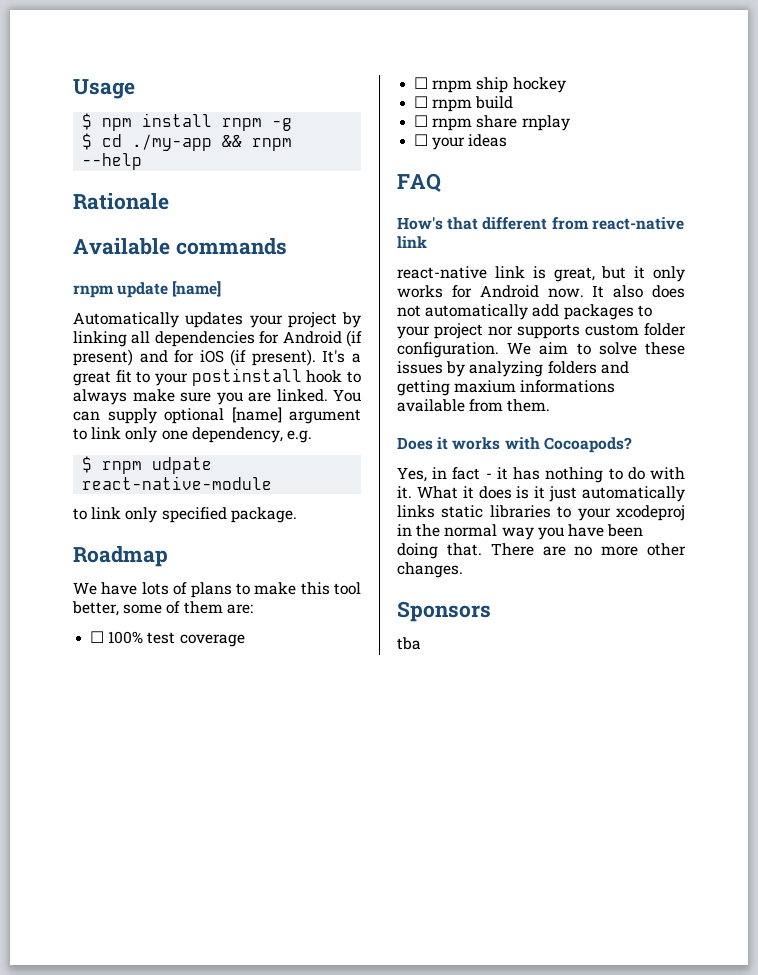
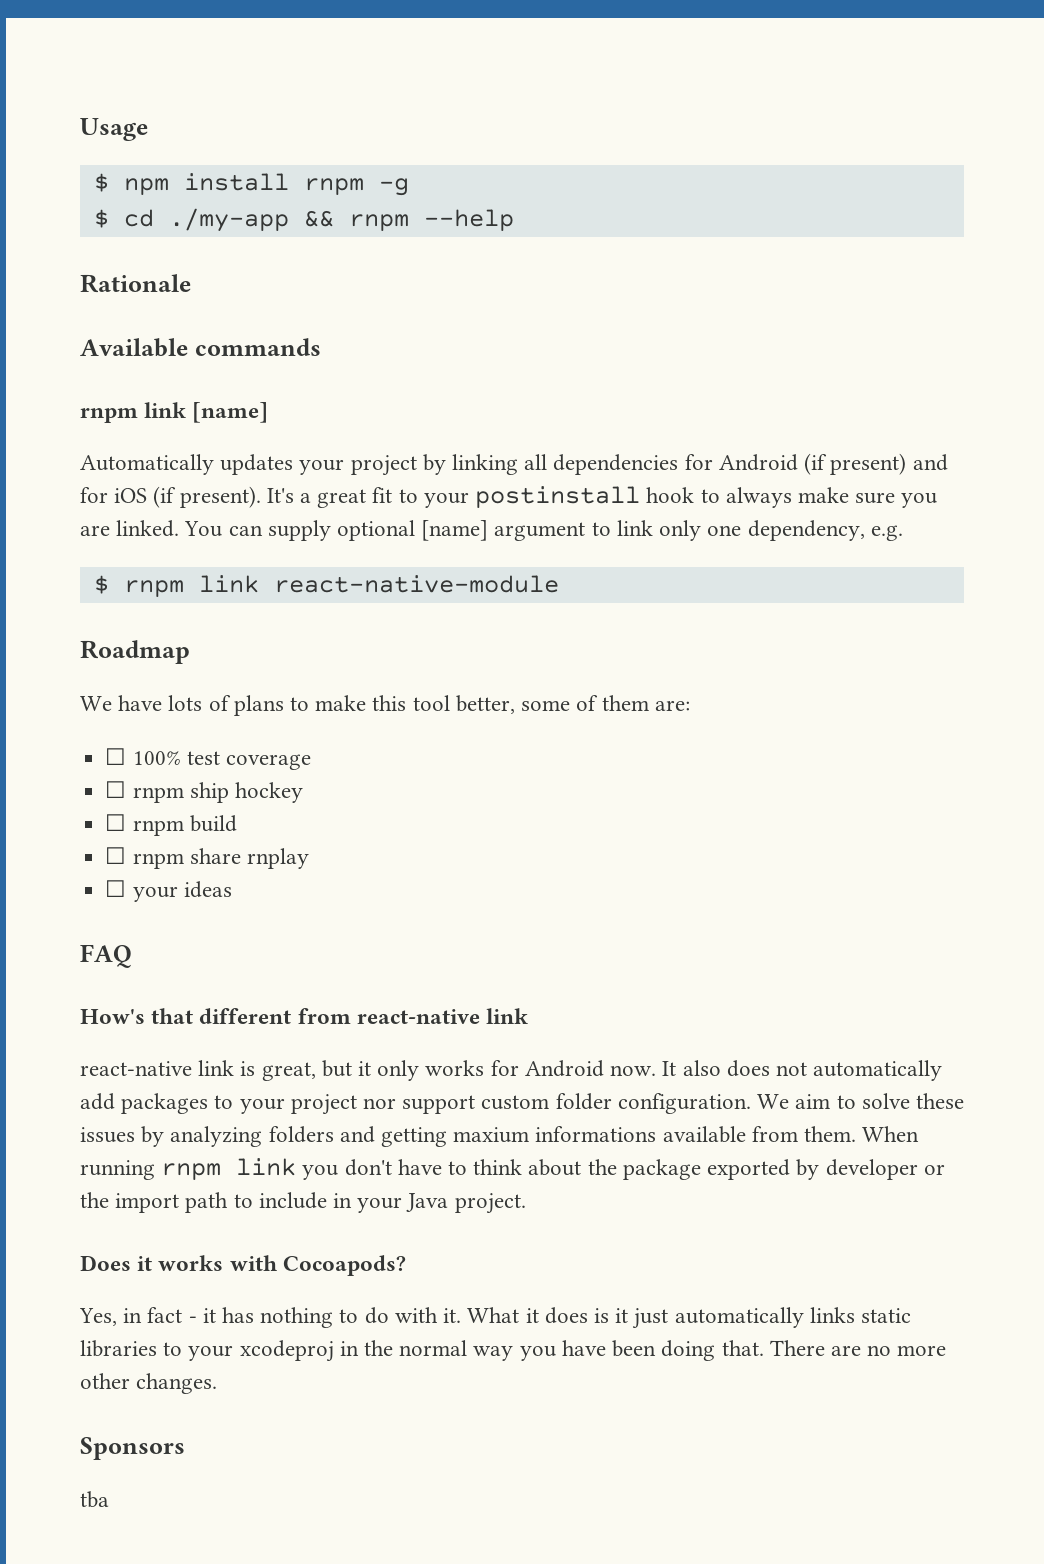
[117,282,169,298] update -> [144,402,187,418] link
[152,457,213,474] udpate -> [198,575,259,593] link
[73,507,297,523] // to link only specified package. -> (559, 584) none
[517,324,580,339] supports -> [402,1095,476,1114] support
(551, 405) none -> [862,1126,920,1142] [80,1158,945,1180] [80,1192,526,1214] When running rnpm link you don't have to think about the package exported by developer or the import path to include in your Java project.

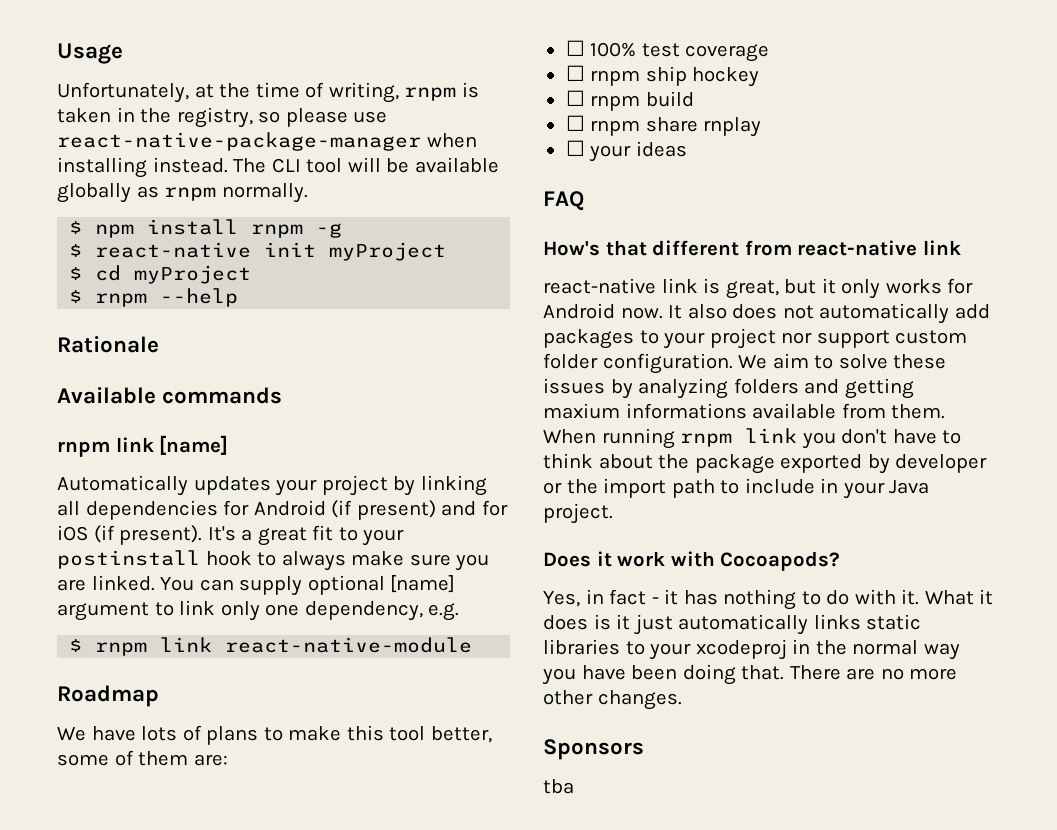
(148, 129) none -> [57,82,479,103] [57,107,388,128] [57,132,477,151] [57,157,499,178] [57,183,308,203] // Unfortunately, at the time of writing, rnpm is taken in the registry, so please use react-native-package-manager when installing instead. The CLI tool will be available globally as rnpm normally.
(409, 187) none -> [69,242,447,261] // $ react-native init myProject
[168,208,334,232] ./my-app && -> [134,265,252,284] [69,290,83,303] myProject // $
[158,1255,224,1271] works -> [617,551,666,567] work

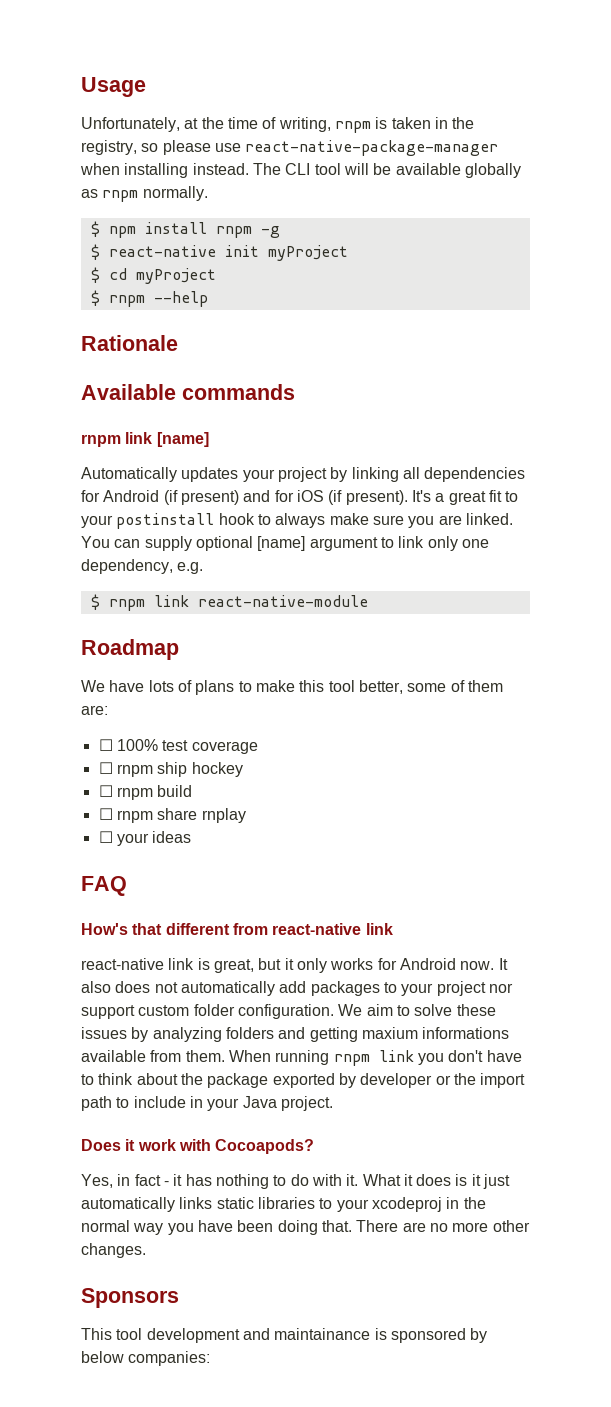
[543,779,574,794] tba -> [81,1328,488,1343] [81,1351,211,1366] This tool development and maintainance is sponsored by below companies:

